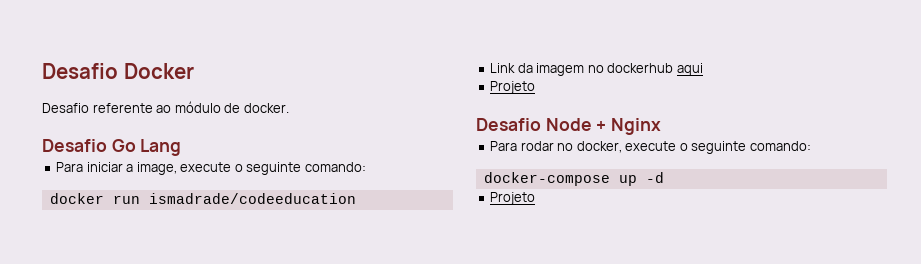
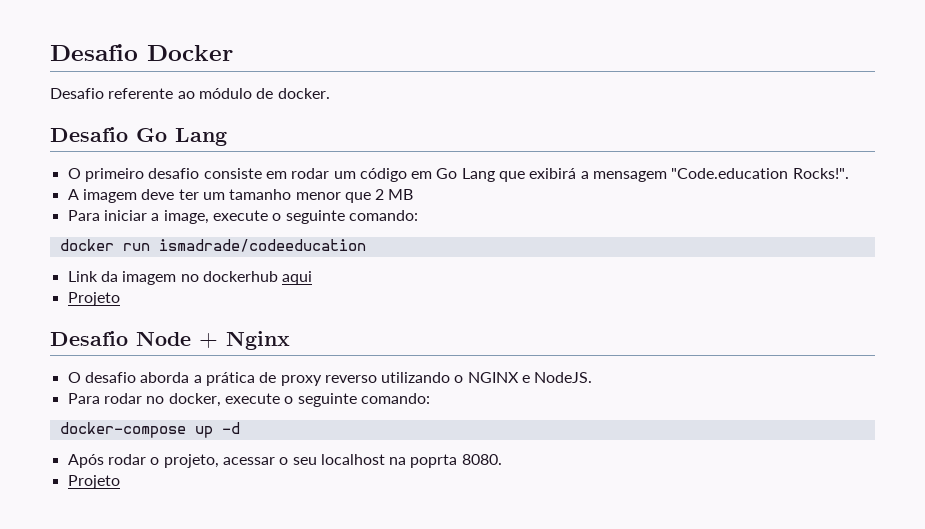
(182, 147) none -> [67,168,849,182] [67,189,414,203] // O primeiro desafio consiste em rodar um código em Go Lang que exibirá a mensagem "Code.education Rocks!". // A imagem deve ter um tamanho menor que 2 MB
(662, 126) none -> [67,372,593,386] // O desafio aborda a prática de proxy reverso utilizando o NGINX e NodeJS.
(664, 177) none -> [67,454,502,468] // Após rodar o projeto, acessar o seu localhost na poprta 8080.

